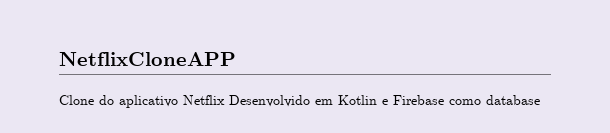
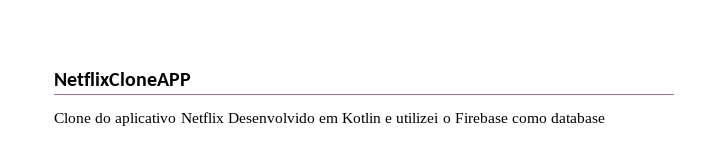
(388, 102) none -> [396,113,451,123] utilizei o

